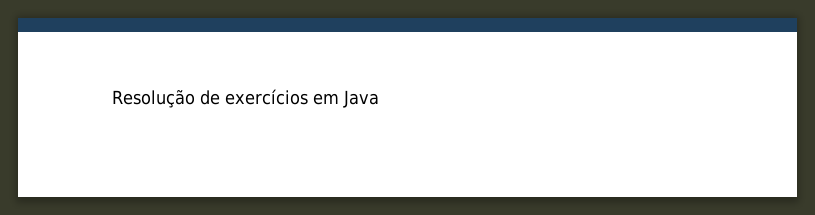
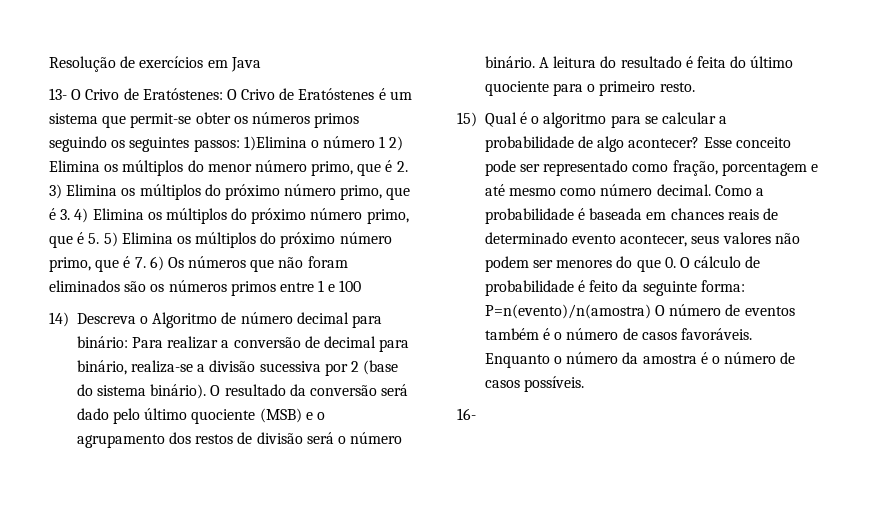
(379, 99) none -> [49,88,412,100] [49,112,360,128] [49,136,404,152] [49,160,408,176] [49,184,411,200] [49,208,409,224] [49,232,392,248] [49,256,348,272] [49,280,362,296] [49,312,383,328] [76,336,410,352] [76,360,399,376] [76,384,409,399] [76,408,326,424] [76,432,403,448] [484,56,794,68] [484,81,695,96] [457,112,728,128] [484,136,791,152] [484,160,819,176] [484,184,765,196] [484,208,779,224] [484,232,800,247] [484,256,761,272] [484,280,745,296] [484,304,795,319] [484,328,753,340] [484,352,796,368] [484,376,585,392] [457,408,476,420] // 13- O Crivo de Eratóstenes: O Crivo de Eratóstenes é um sistema que permit-se obter os números primos seguindo os seguintes passos: 1)Elimina o número 1 2) Elimina os múltiplos do menor número primo, que é 2. 3) Elimina os múltiplos do próximo número primo, que é 3. 4) Elimina os múltiplos do próximo número primo, que é 5. 5) Elimina os múltiplos do próximo número primo, que é 7. 6) Os números que não foram eliminados são os números primos entre 1 e 100 // 14) Descreva o Algoritmo de número decimal para binário: Para realizar a conversão de decimal para binário, realiza-se a divisão sucessiva por 2 (base do sistema binário). O resultado da conversão será dado pelo último quociente (MSB) e o agrupamento dos restos de divisão será o número binário. A leitura do resultado é feita do último quociente para o primeiro resto. // 15) Qual é o algoritmo para se calcular a probabilidade de algo acontecer? Esse conceito pode ser representado como fração, porcentagem e até mesmo como número decimal. Como a probabilidade é baseada em chances reais de determinado evento acontecer, seus valores não podem ser menores do que 0. O cálculo de probabilidade é feito da seguinte forma: P=n(evento)/n(amostra) O número de eventos também é o número de casos favoráveis. Enquanto o número da amostra é o número de casos possíveis. // 16-

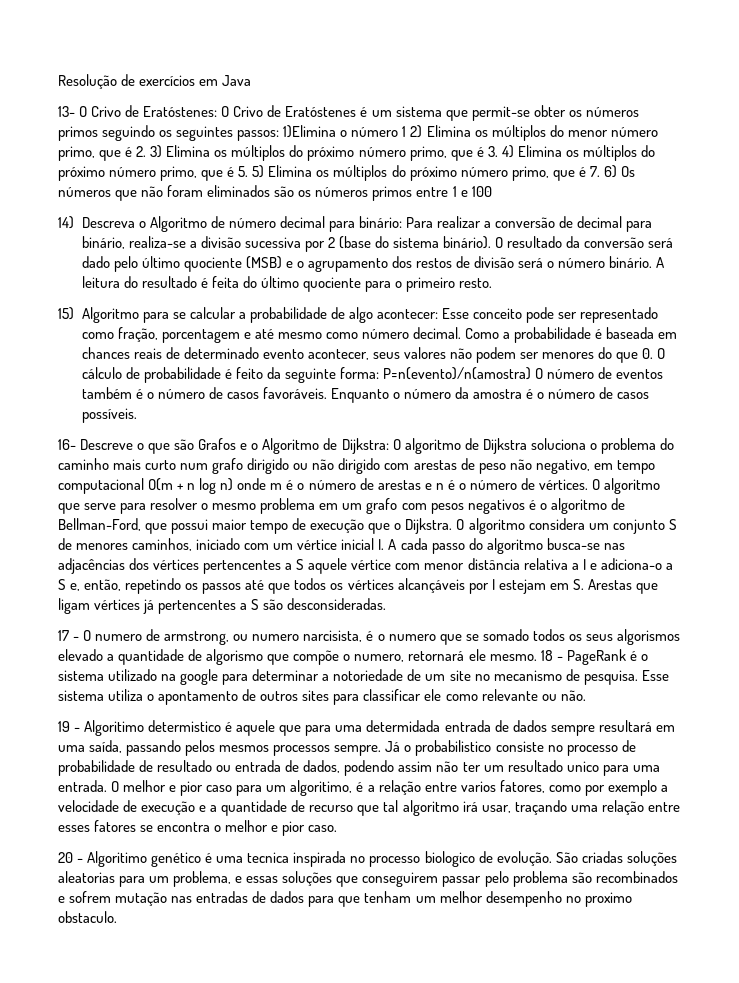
[484,112,607,128] Qual é o algoritmo -> [81,307,139,323] Algoritmo
[628,137,700,148] acontecer? -> [376,309,438,319] acontecer:
(476, 414) none -> [80,438,674,454] [58,458,655,474] [58,478,661,494] [58,498,625,514] [58,518,677,534] [58,538,625,554] [58,558,673,574] [58,578,658,594] [58,598,387,614] [58,629,680,645] [58,649,648,665] [58,669,669,685] [58,689,586,705] [58,720,675,736] [58,740,636,756] [58,760,660,776] [58,780,668,796] [58,800,680,816] [58,820,338,836] [58,851,677,867] [58,871,678,887] [58,891,632,907] [58,911,117,923] Descreve o que são Grafos e o Algoritmo de Dijkstra: O algoritmo de Dijkstra soluciona o problema do caminho mais curto num grafo dirigido ou não dirigido com arestas de peso não negativo, em tempo computacional O(m + n log n) onde m é o número de arestas e n é o número de vértices. O algoritmo que serve para resolver o mesmo problema em um grafo com pesos negativos é o algoritmo de Bellman-Ford, que possui maior tempo de execução que o Dijkstra. O algoritmo considera um conjunto S de menores caminhos, iniciado com um vértice inicial I. A cada passo do algoritmo busca-se nas adjacências dos vértices pertencentes a S aquele vértice com menor distância relativa a I e adiciona-o a S e, então, repetindo os passos até que todos os vértices alcançáveis por I estejam em S. Arestas que ligam vértices já pertencentes a S são desconsideradas. // 17 - O numero de armstrong, ou numero narcisista, é o numero que se somado todos os seus algorismos elevado a quantidade de algorismo que compõe o numero, retornará ele mesmo. 18 - PageRank é o sistema utilizado na google para determinar a notoriedade de um site no mecanismo de pesquisa. Esse sistema utiliza o apontamento de outros sites para classificar ele como relevante ou não. // 19 - Algoritimo determistico é aquele que para uma determidada entrada de dados sempre resultará em uma saída, passando pelos mesmos processos sempre. Já o probabilistico consiste no processo de probabilidade de resultado ou entrada de dados, podendo assim não ter um resultado unico para uma entrada. O melhor e pior caso para um algoritimo, é a relação entre varios fatores, como por exemplo a velocidade de execução e a quantidade de recurso que tal algoritmo irá usar, traçando uma relação entre esses fatores se encontra o melhor e pior caso. // 20 - Algoritimo genético é uma tecnica inspirada no processo biologico de evolução. São criadas soluções aleatorias para um problema, e essas soluções que conseguirem passar pelo problema são recombinados e sofrem mutação nas entradas de dados para que tenham um melhor desempenho no proximo obstaculo.

